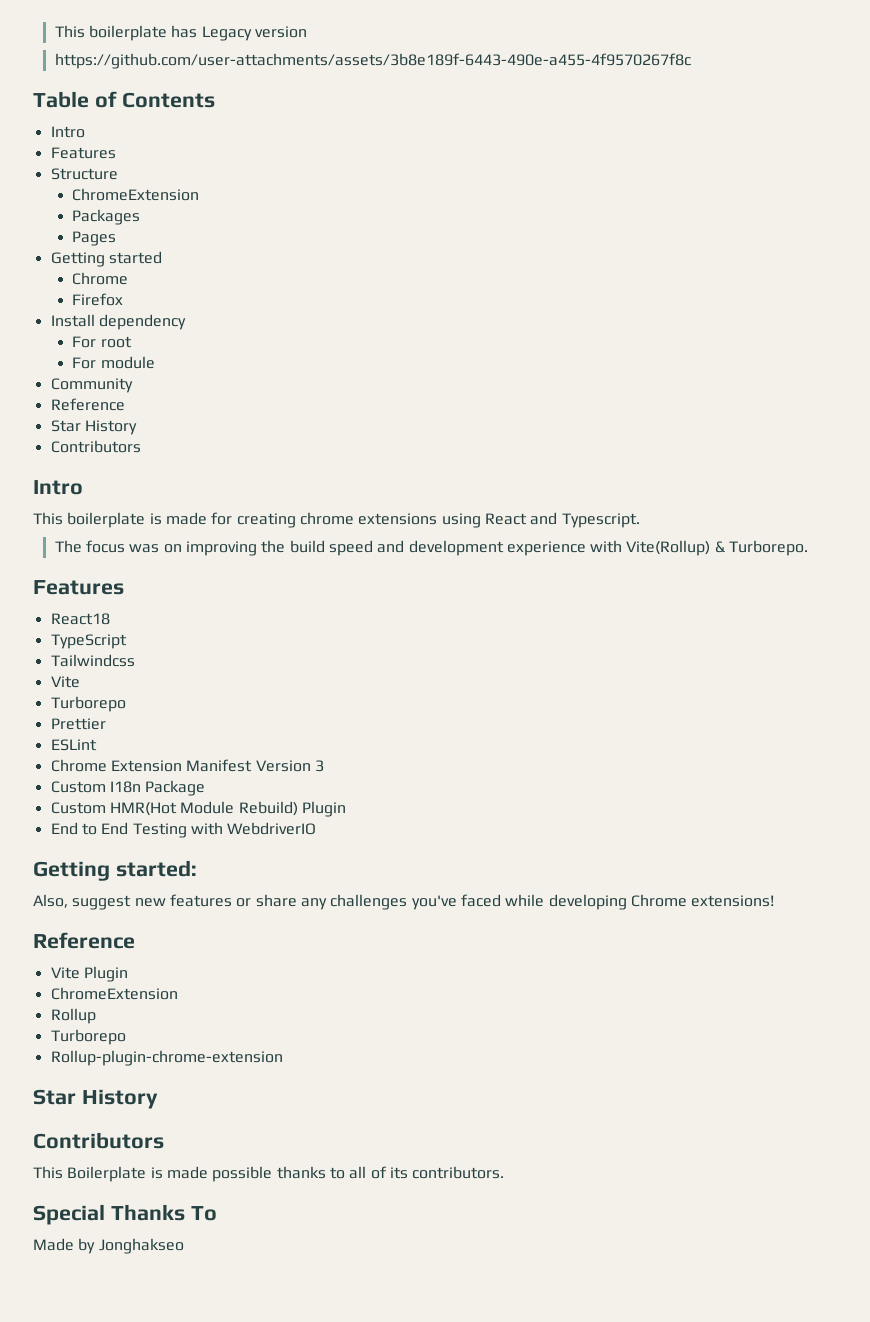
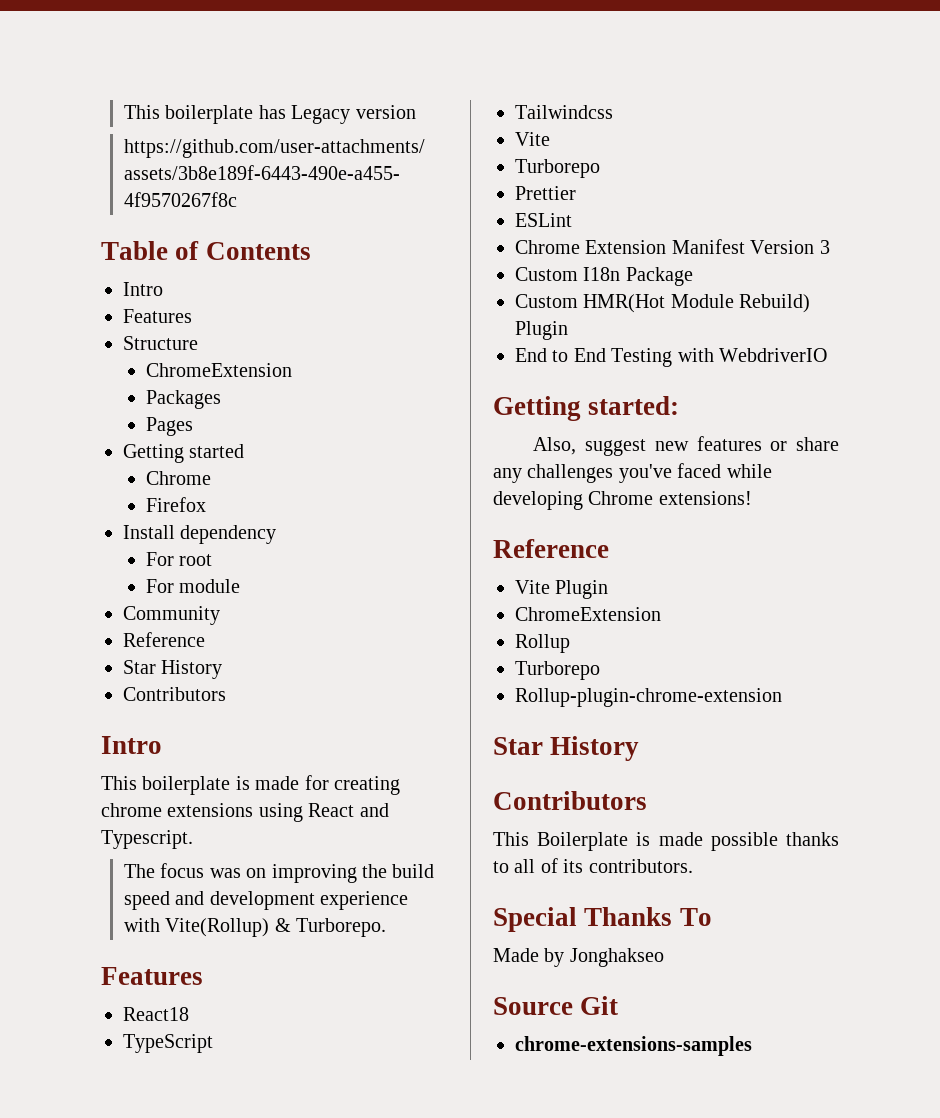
(184, 1246) none -> [493,996,619,1015] [515,1036,752,1056] // Source Git // chrome-extensions-samples

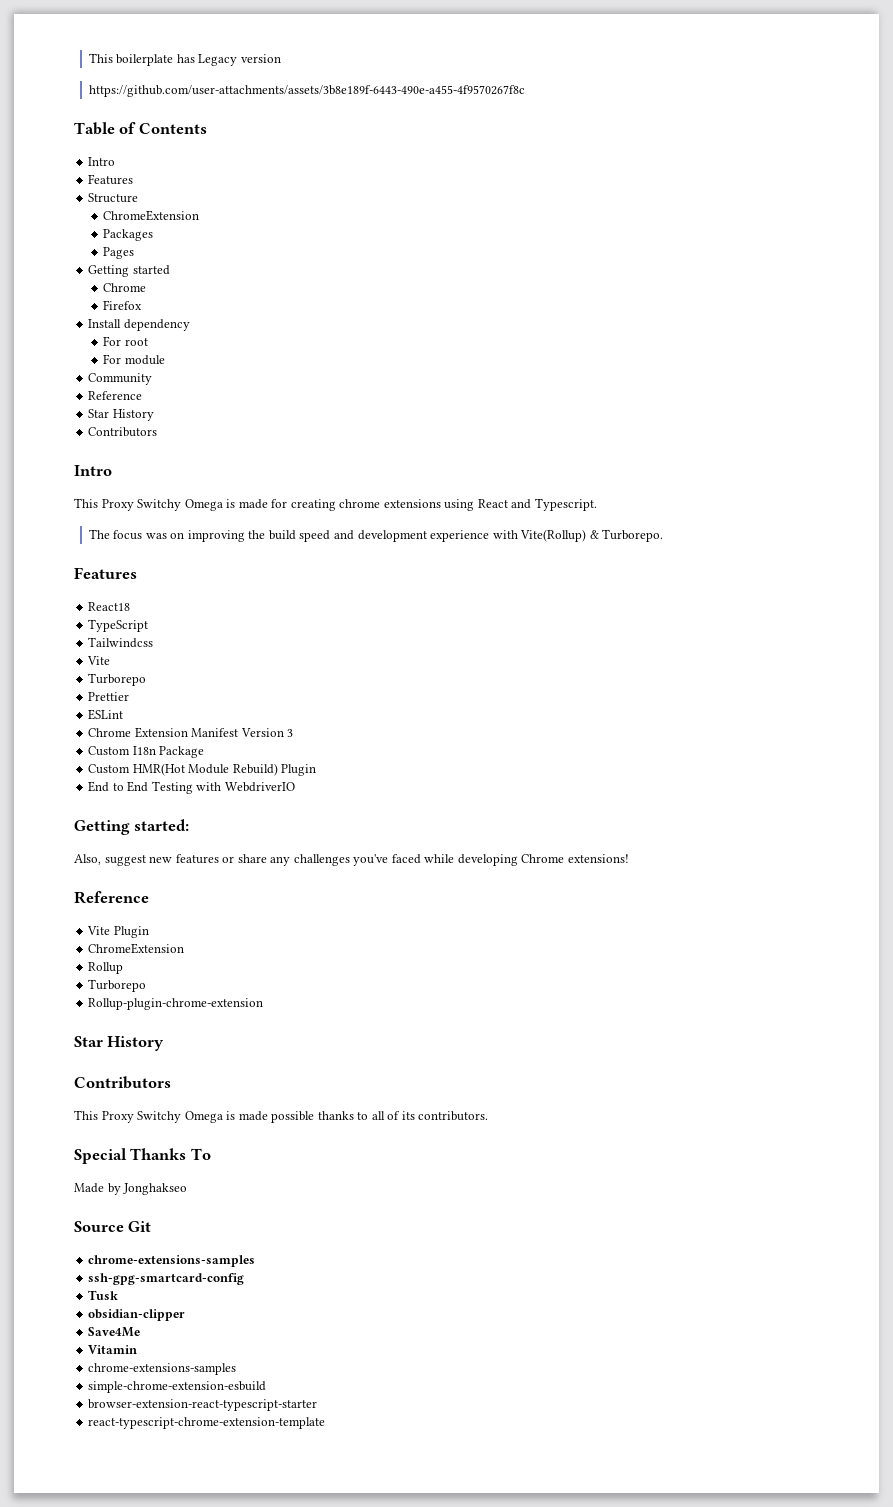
[142,776,231,795] boilerplate -> [101,499,223,511] Proxy Switchy Omega
[537,832,629,851] Boilerplate -> [101,1111,223,1123] Proxy Switchy Omega
(752, 1046) none -> [88,1273,245,1285] [88,1290,119,1300] [88,1309,186,1321] [88,1327,141,1337] [88,1345,138,1354] [88,1363,237,1375] [88,1381,267,1393] [88,1399,318,1411] [88,1417,326,1429] // ssh-gpg-smartcard-config // Tusk // obsidian-clipper // Save4Me // Vitamin // chrome-extensions-samples // simple-chrome-extension-esbuild // browser-extension-react-typescript-starter // react-typescript-chrome-extension-template

